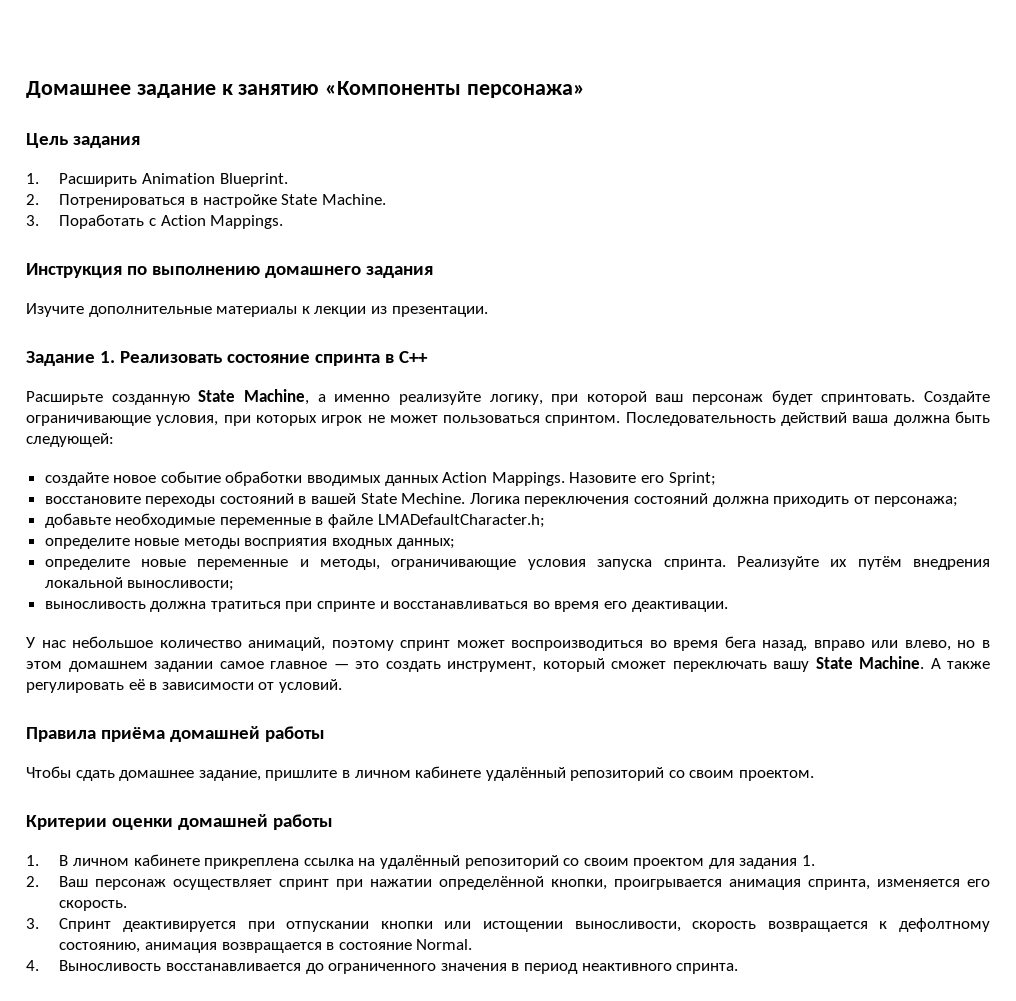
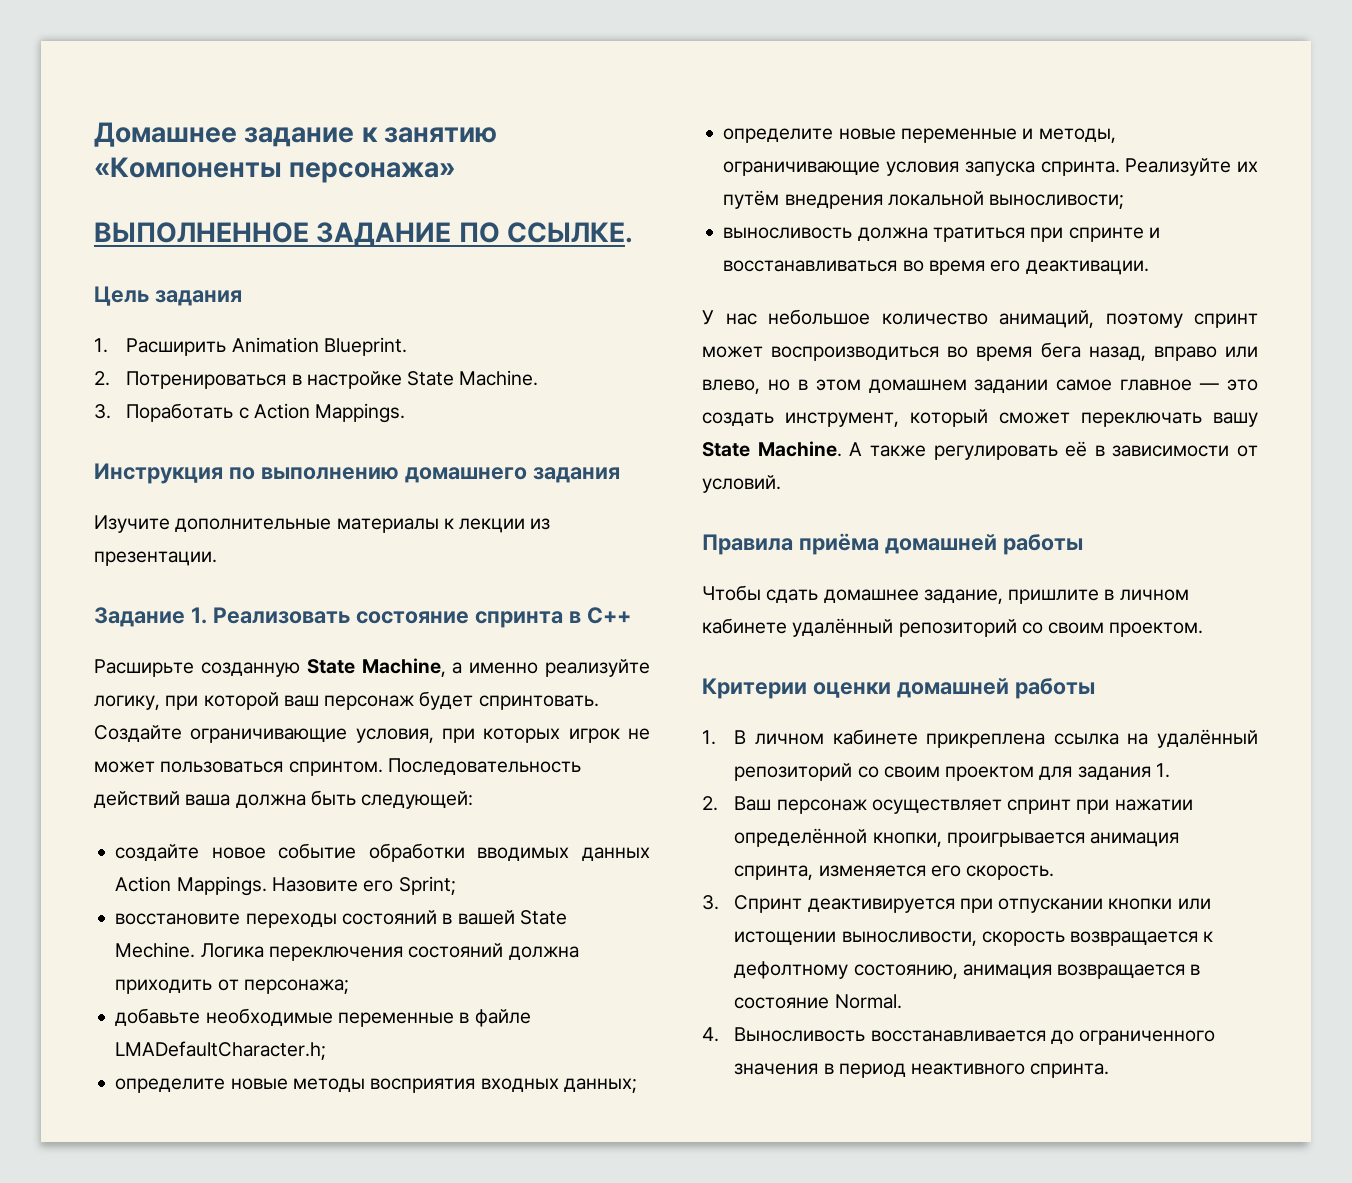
(586, 91) none -> [94,222,634,247] // ВЫПОЛНЕННОЕ ЗАДАНИЕ ПО ССЫЛКЕ.

